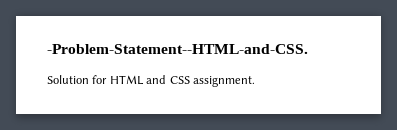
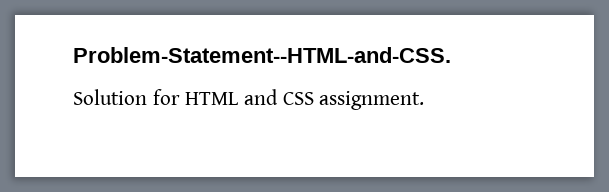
[47,44,308,54] -Problem-Statement--HTML-and-CSS. -> [73,47,451,63] Problem-Statement--HTML-and-CSS.

